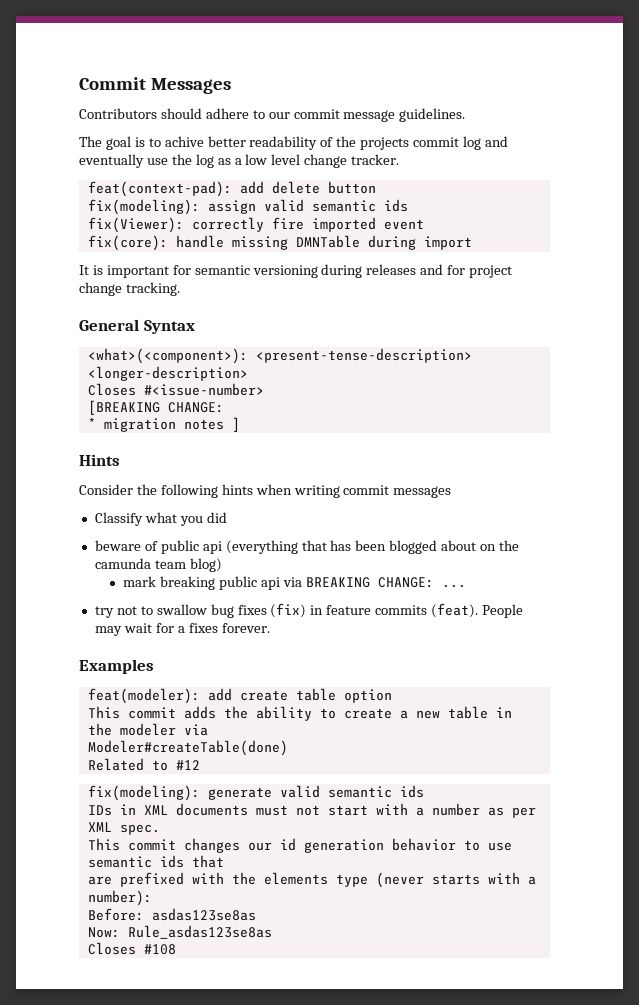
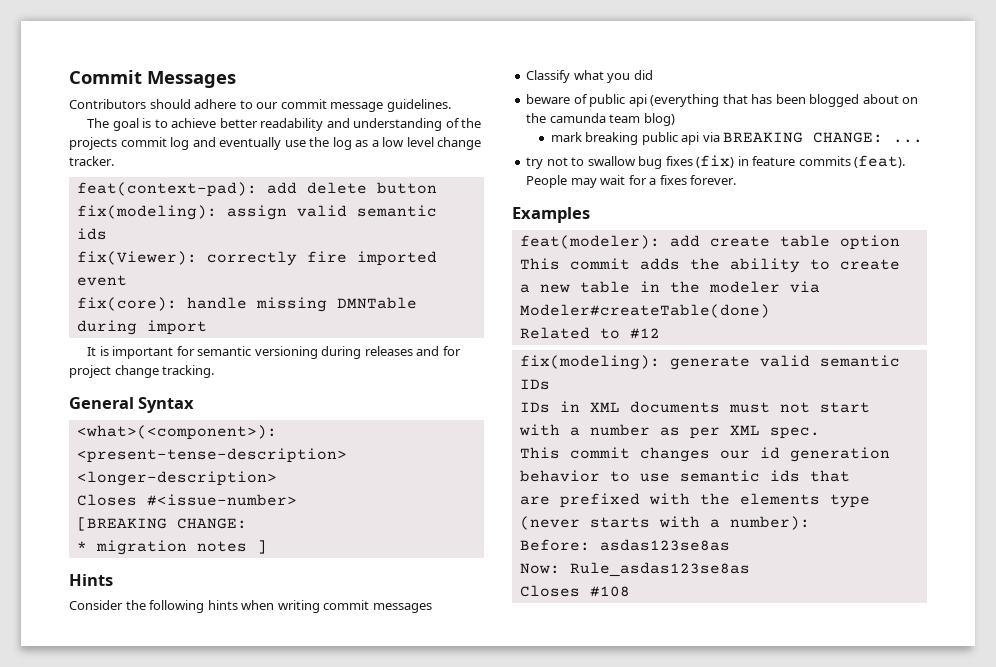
[164,136,204,147] achive -> [171,118,217,128] achieve
(318, 143) none -> [326,118,443,131] and understanding
[399,785,424,798] ids -> [519,379,550,390] IDs

